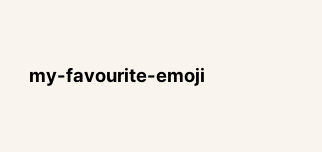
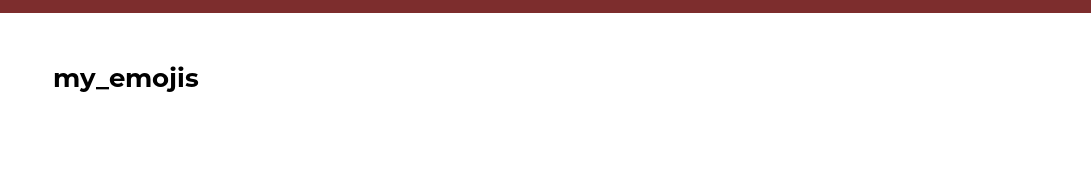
[29,67,205,86] my-favourite-emoji -> [53,66,199,92] my_emojis

